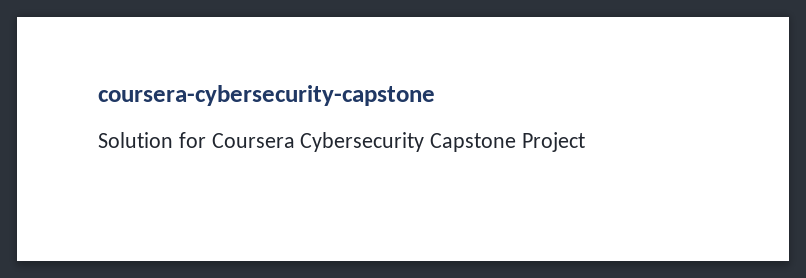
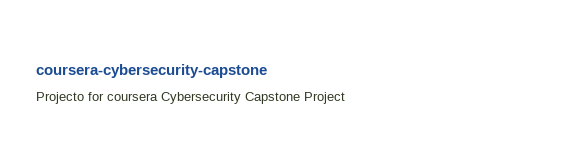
[98,132,295,148] Solution for Coursera -> [36,92,158,104] Projecto for coursera

